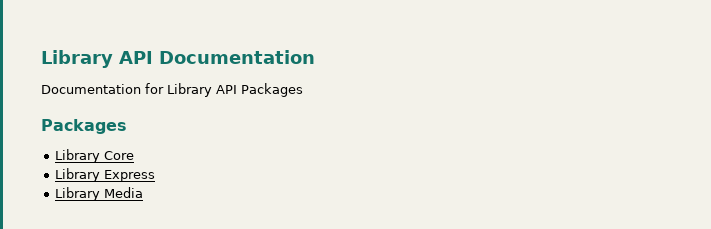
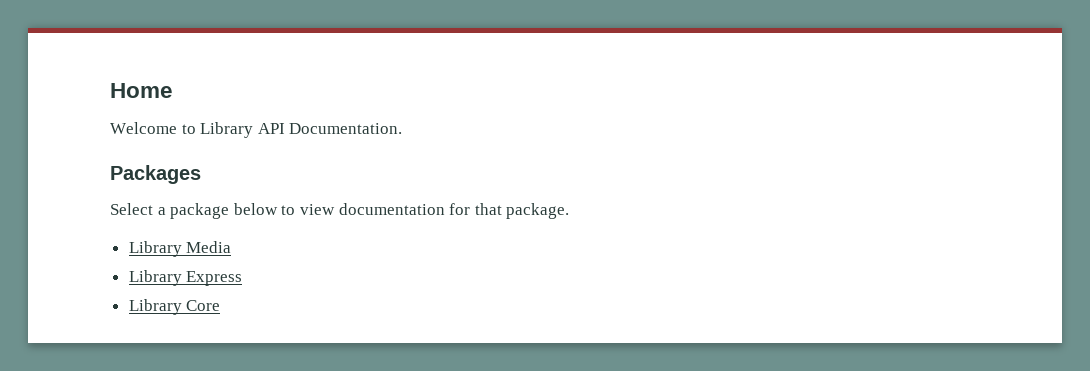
[41,50,315,68] [41,83,303,97] [41,119,127,134] [54,149,134,163] Library API Documentation // Documentation for Library API Packages // Packages // Library Core -> [110,83,173,98] [110,122,403,138] [110,165,201,184] [110,203,570,219] [128,241,232,257] Home // Welcome to Library API Documentation. // Packages // Select a package below to view documentation for that package. // Library Media
[103,187,143,198] Media -> [186,300,221,311] Core

